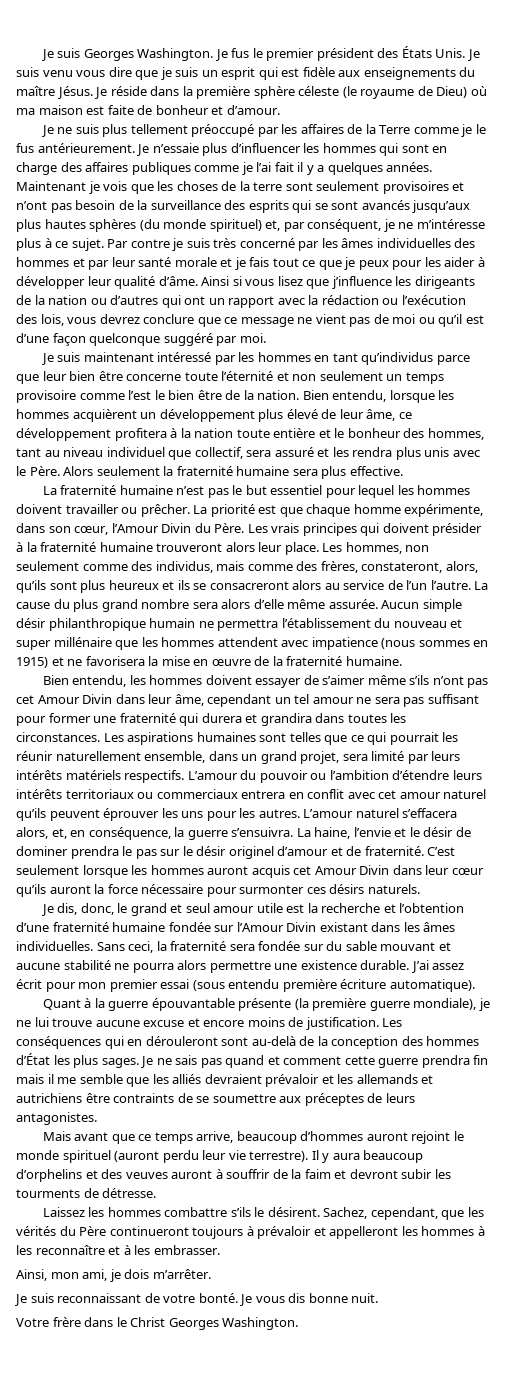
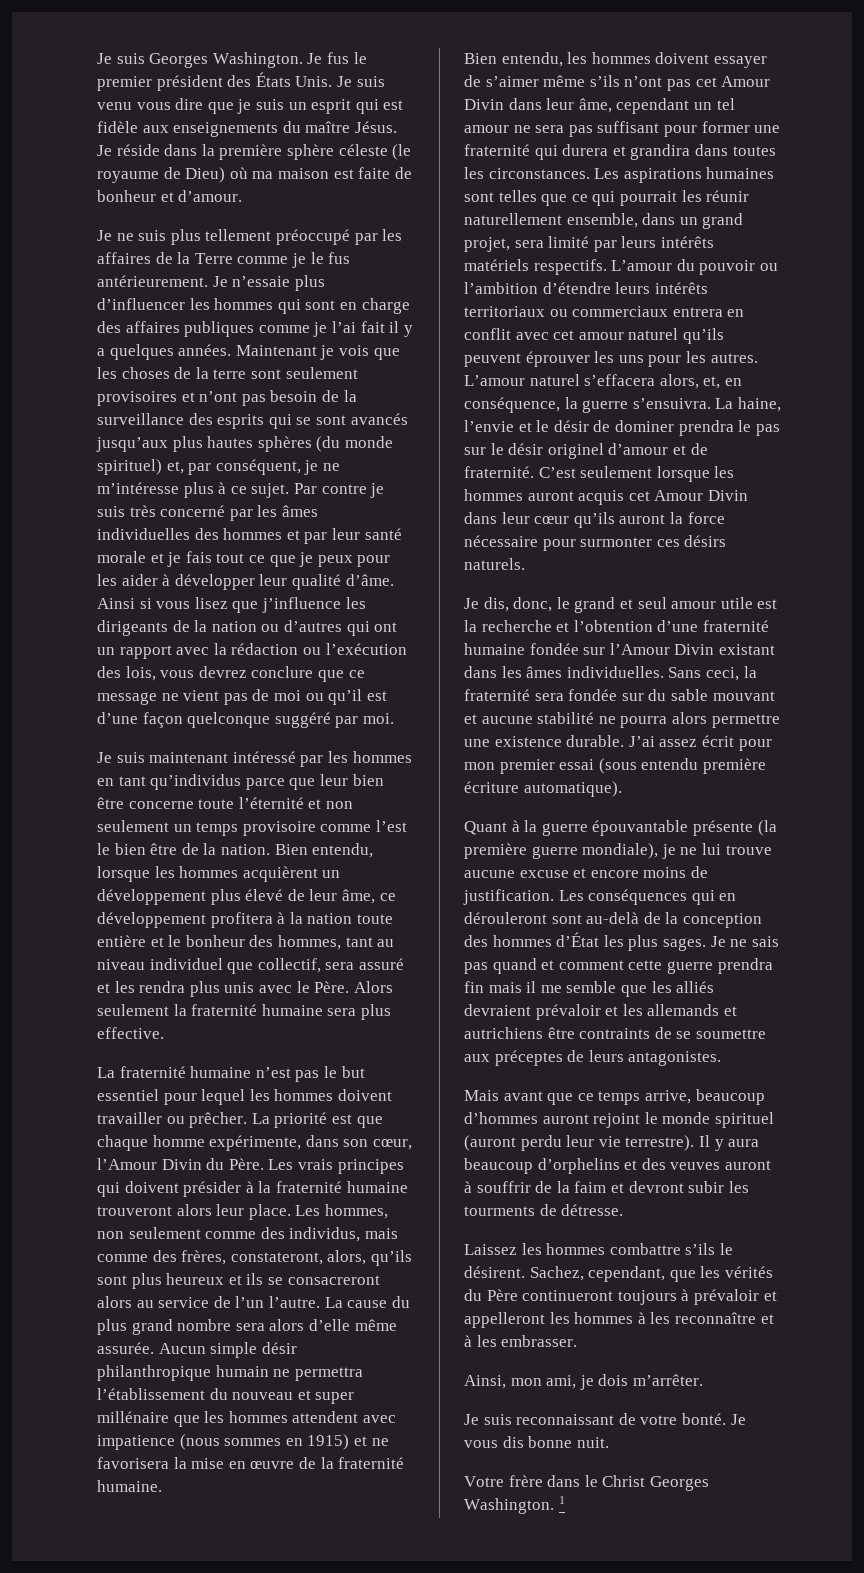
(299, 1323) none -> [558,1496,565,1504] 1

